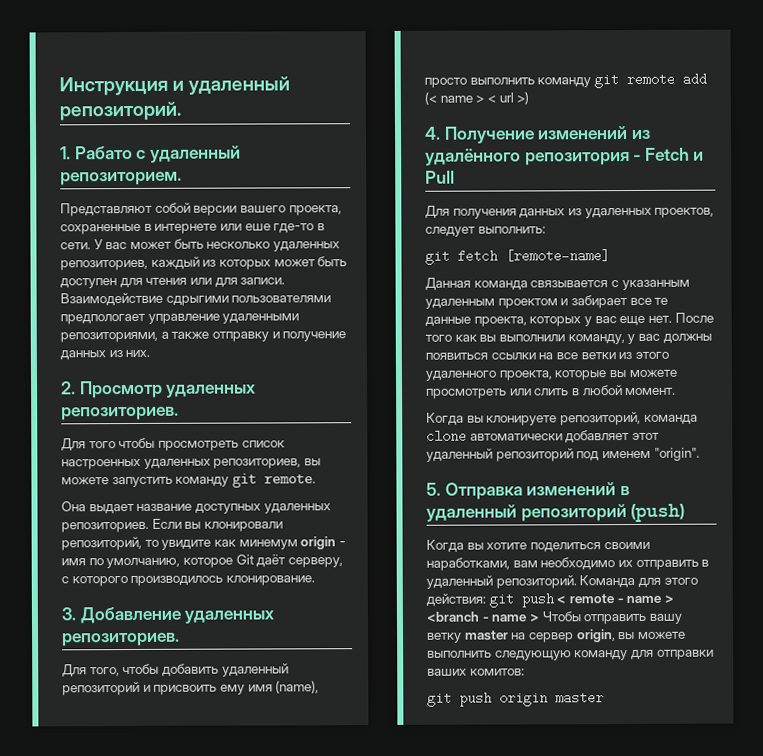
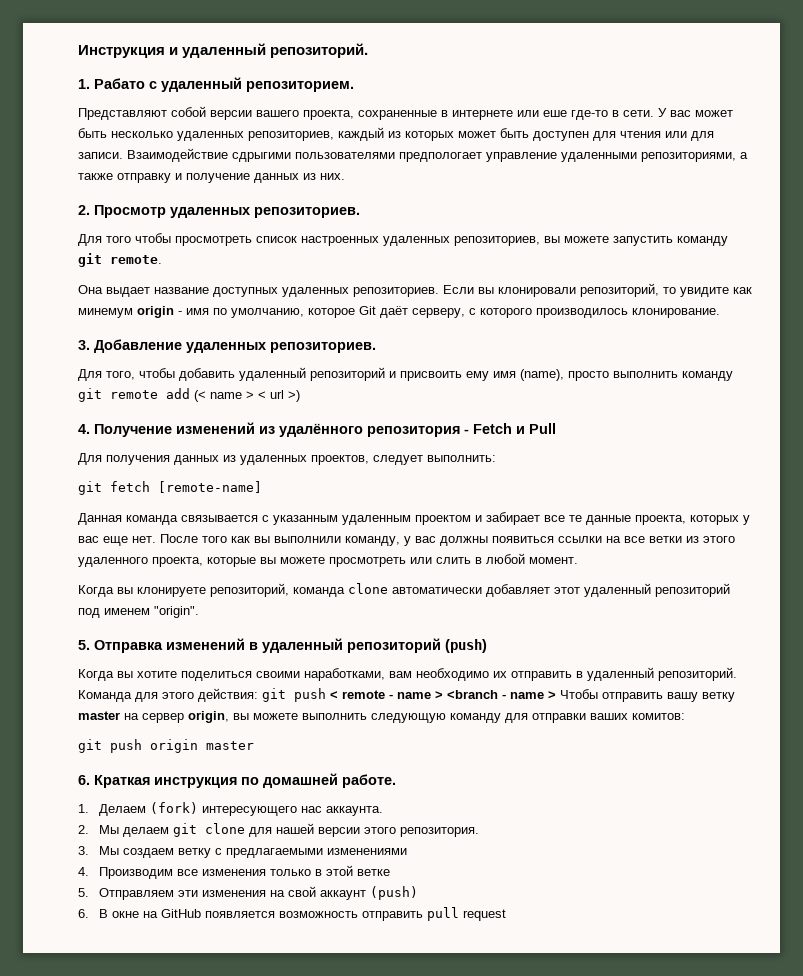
(604, 698) none -> [78,773,396,788] [78,802,383,816] [78,823,479,837] [78,846,407,858] [78,865,390,879] [78,886,418,900] [78,907,506,921] // 6. Краткая инструкция по домашней работе. // 1. Делаем (fork) интересующего нас аккаунта. // 2. Мы делаем git clone для нашей версии этого репозитория. // 3. Мы создаем ветку с предлагаемыми изменениями // 4. Производим все изменения только в этой ветке // 5. Отправляем эти изменения на свой аккаунт (push) // 6. В окне на GitHub появляется возможность отправить pull request

